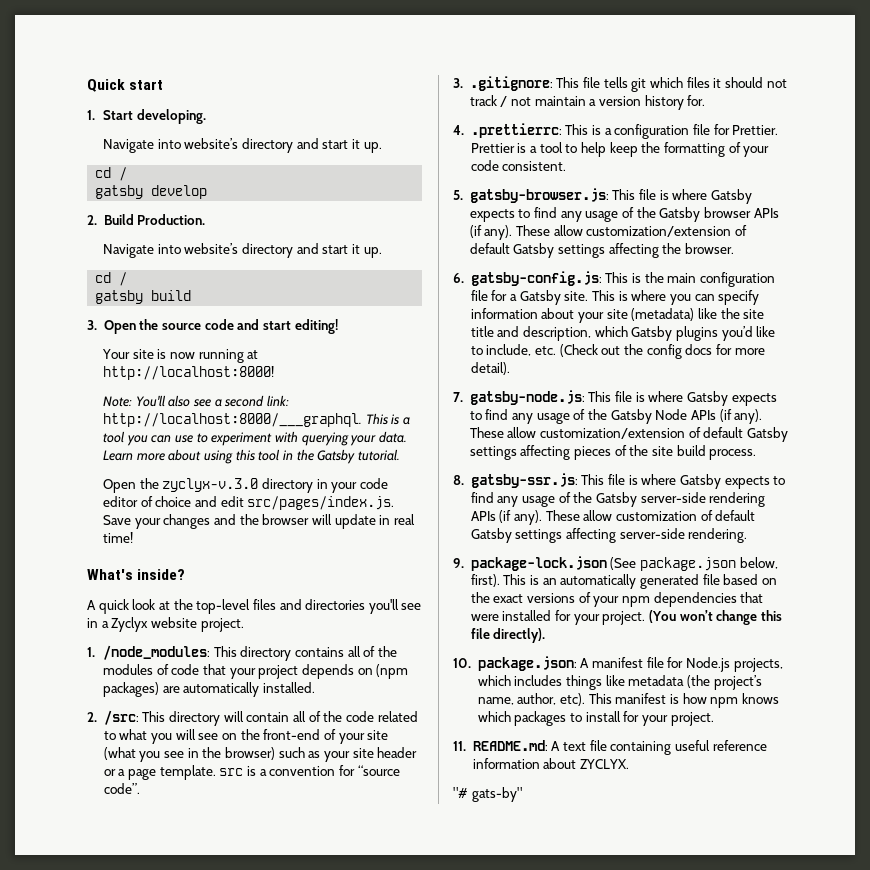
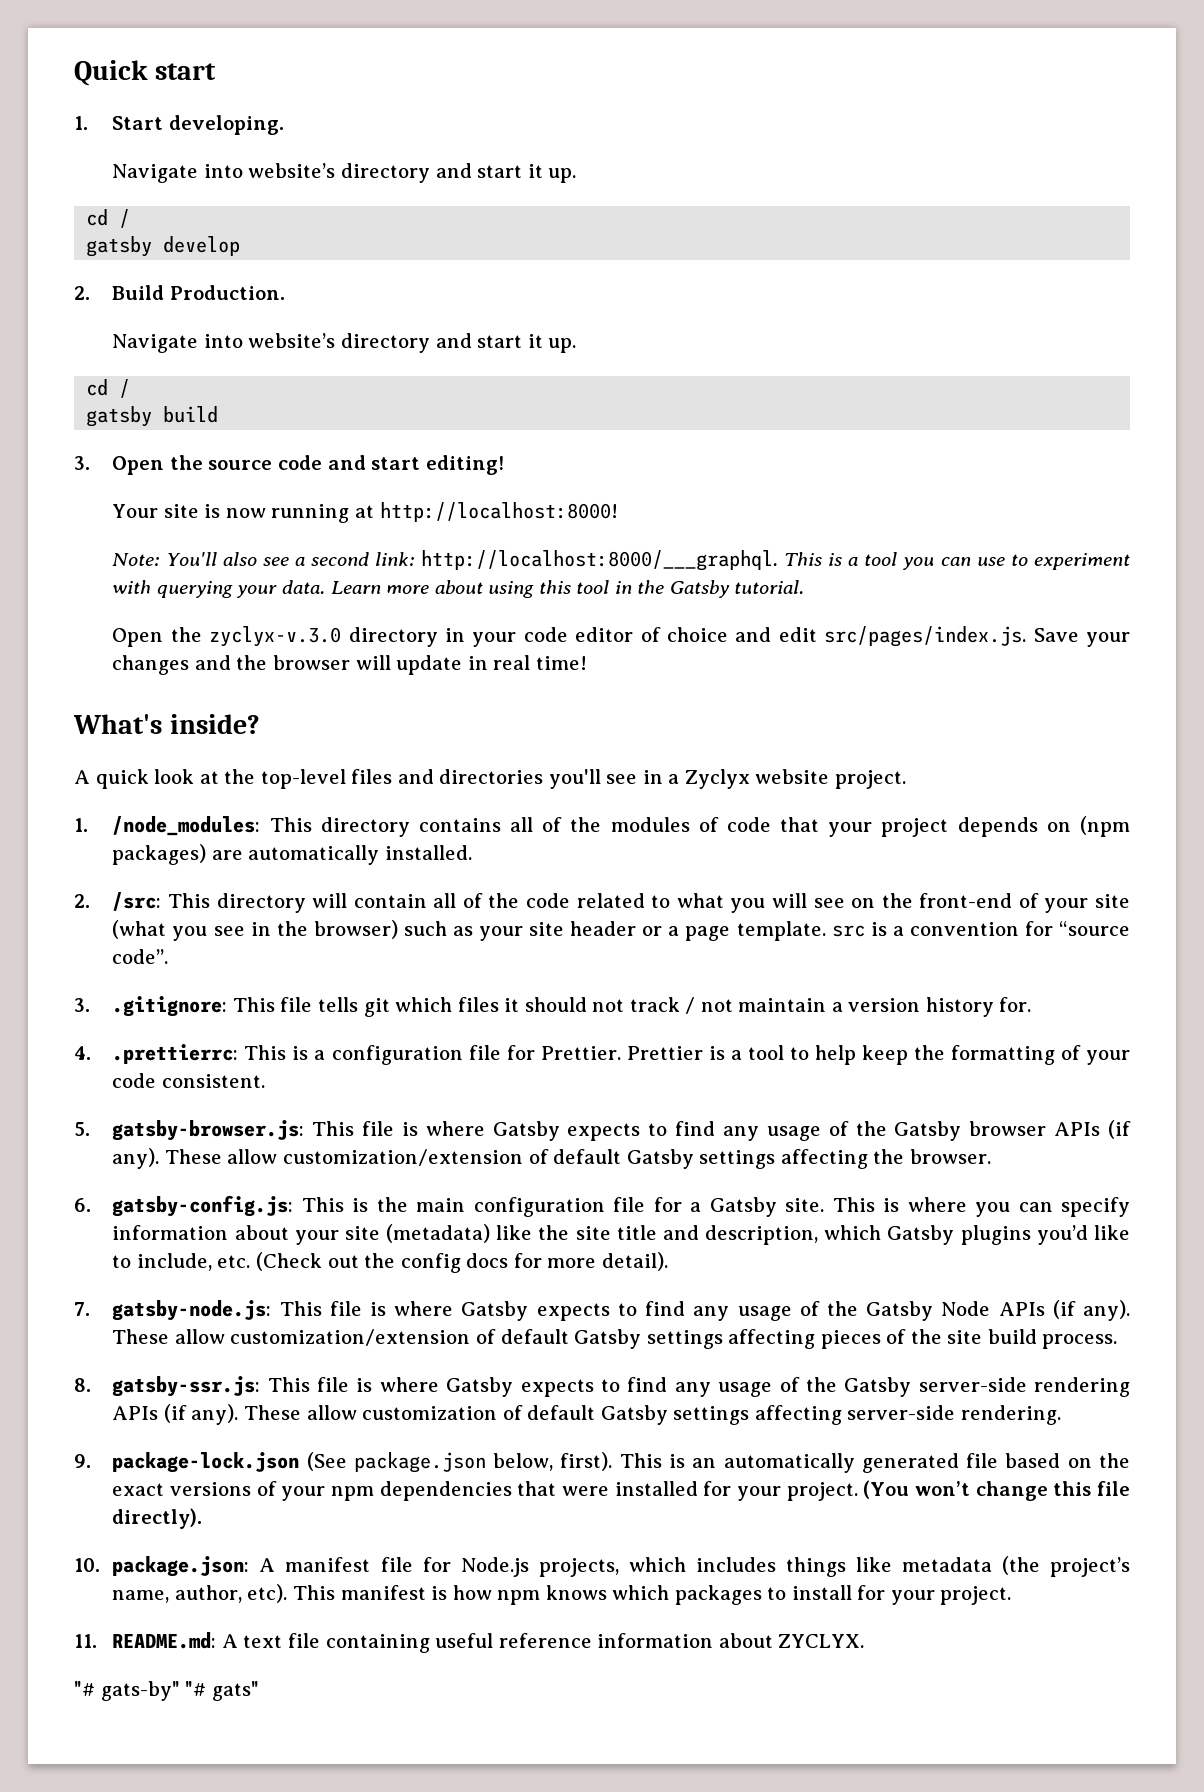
(522, 794) none -> [185,1681,259,1701] "# gats"

